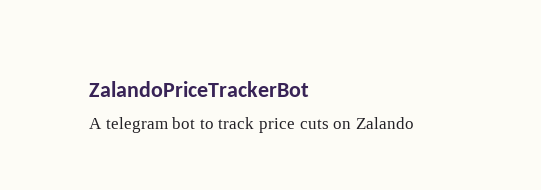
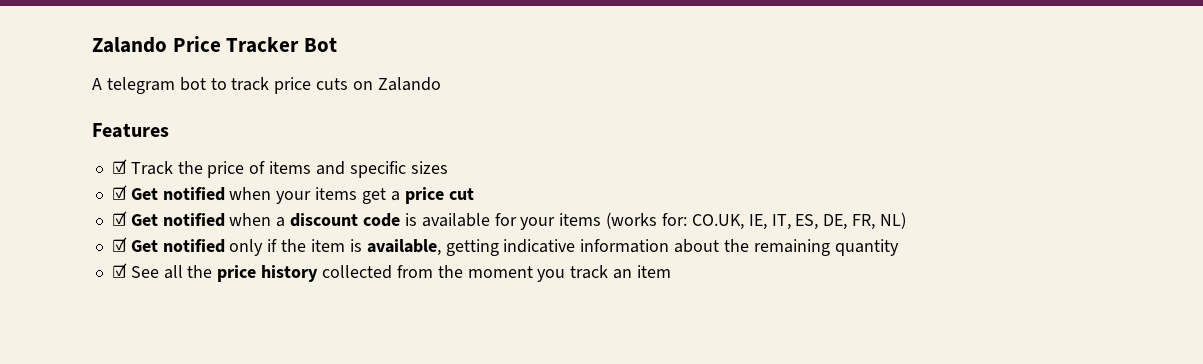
[89,81,309,97] ZalandoPriceTrackerBot -> [92,36,338,53] Zalando Price Tracker Bot
(414, 123) none -> [92,123,169,138] [111,159,448,178] [111,185,474,204] [111,211,907,230] [111,237,899,256] [111,263,671,282] // Features // ☑ Track the price of items and specific sizes // ☑ Get notified when your items get a price cut // ☑ Get notified when a discount code is available for your items (works for: CO.UK, IE, IT, ES, DE, FR, NL) // ☑ Get notified only if the item is available, getting indicative information about the remaining quantity // ☑ See all the price history collected from the moment you track an item

